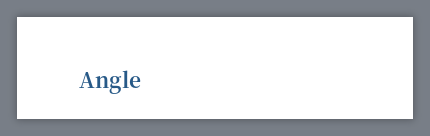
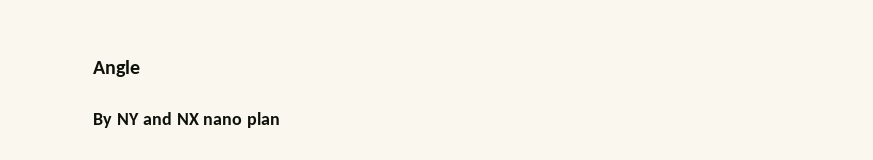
(141, 82) none -> [93,112,281,128] // By NY and NX nano plan

